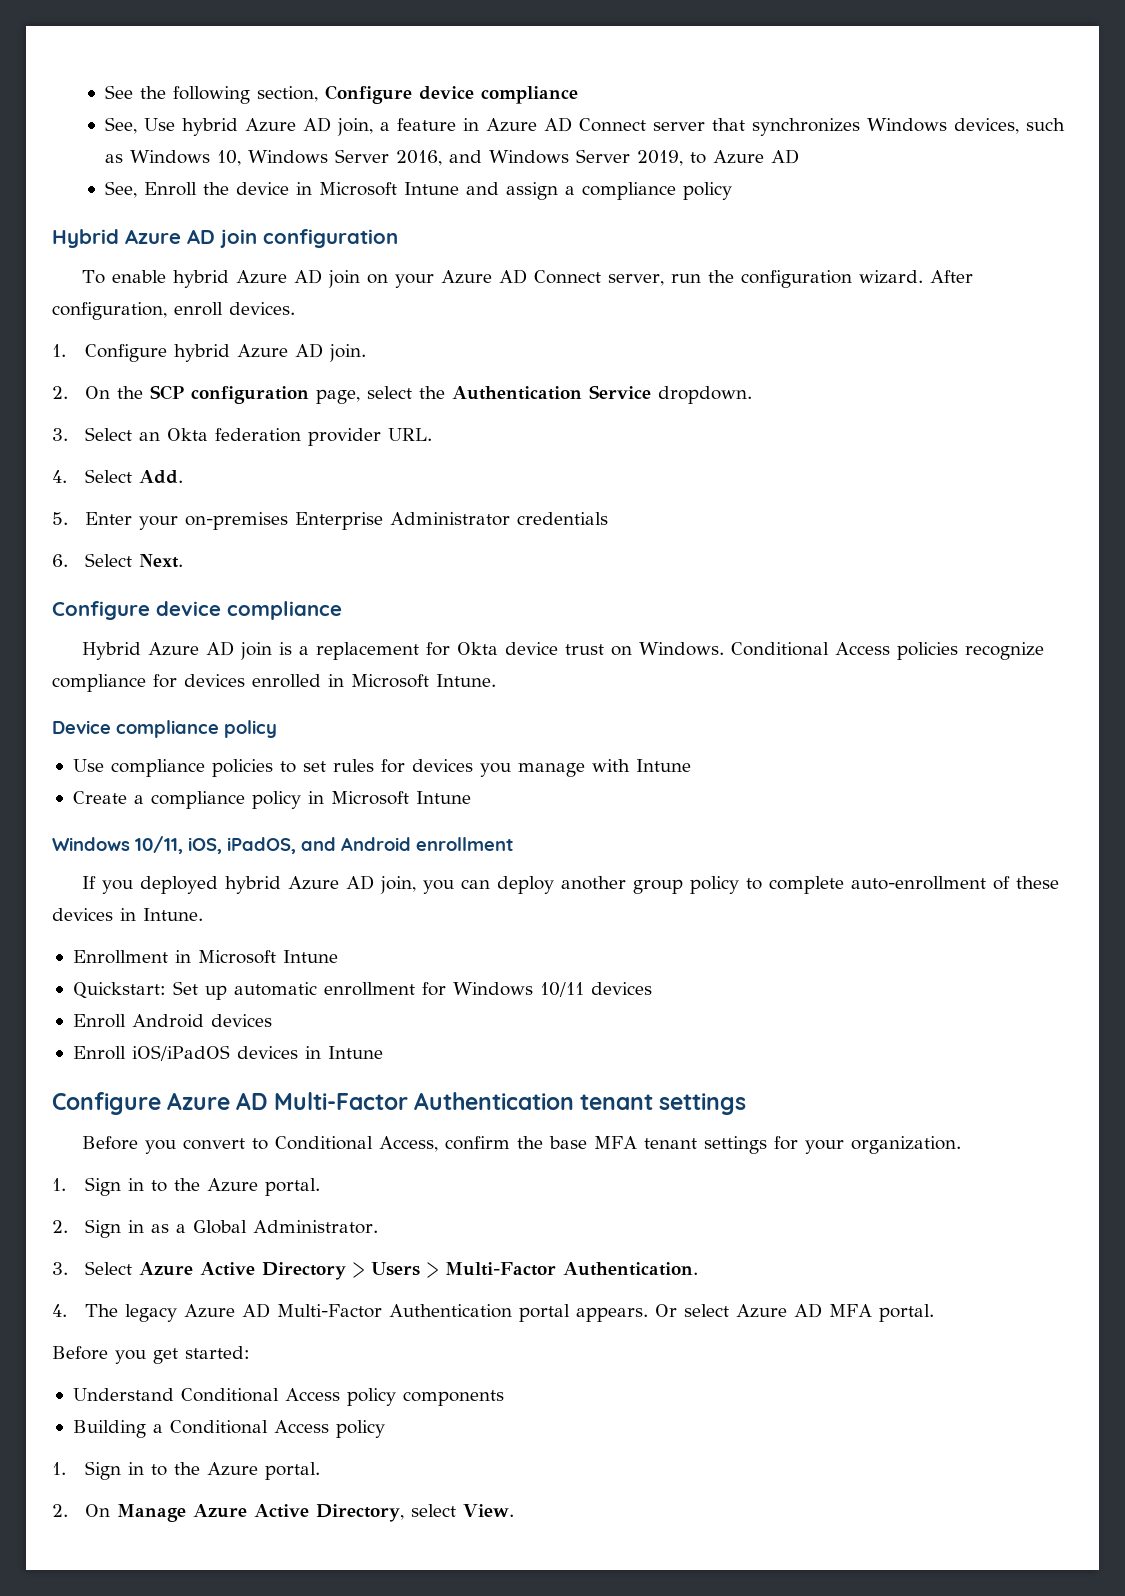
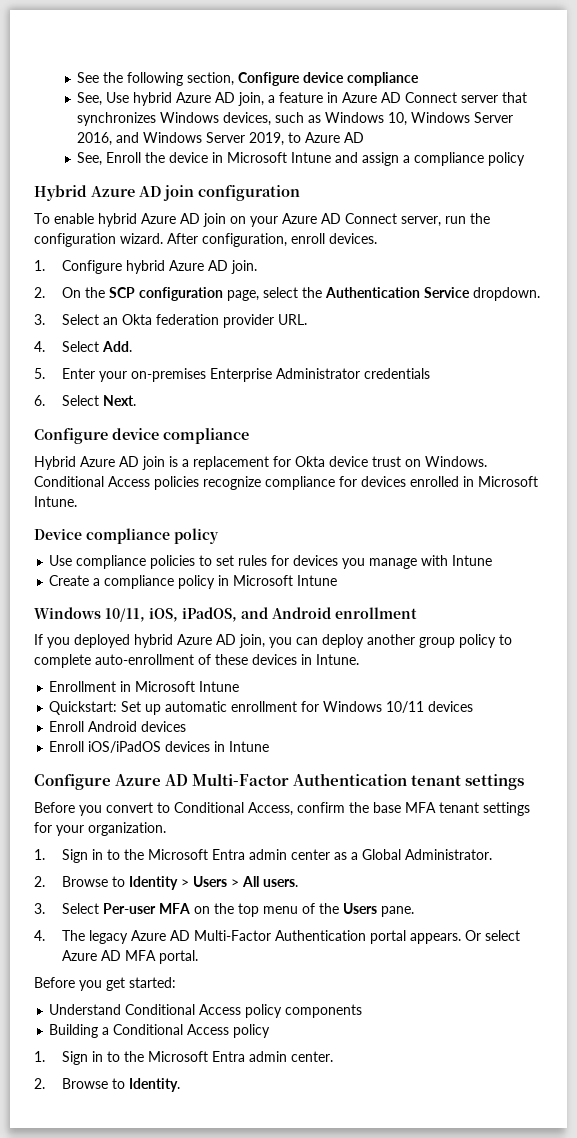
[206,1178,320,1196] [52,1219,144,1238] Azure portal. // 2. Sign in -> [147,849,330,860] Microsoft Entra admin center
[52,1261,698,1280] 3. Select Azure Active Directory > Users > Multi-Factor Authentication. -> [34,876,298,890] [34,903,414,917] 2. Browse to Identity > Users > All users. // 3. Select Per-user MFA on the top menu of the Users pane.
[206,1462,320,1480] [52,1504,514,1522] Azure portal. // 2. On Manage Azure Active Directory, select View. -> [147,1051,333,1062] [34,1078,180,1092] Microsoft Entra admin center. // 2. Browse to Identity.

